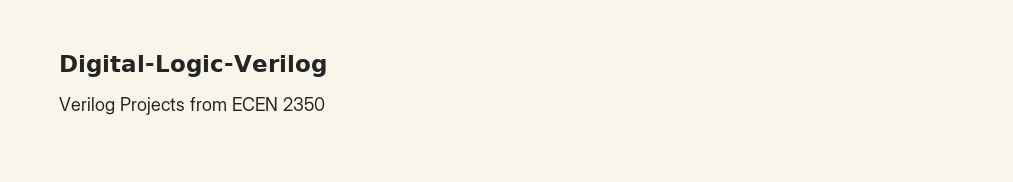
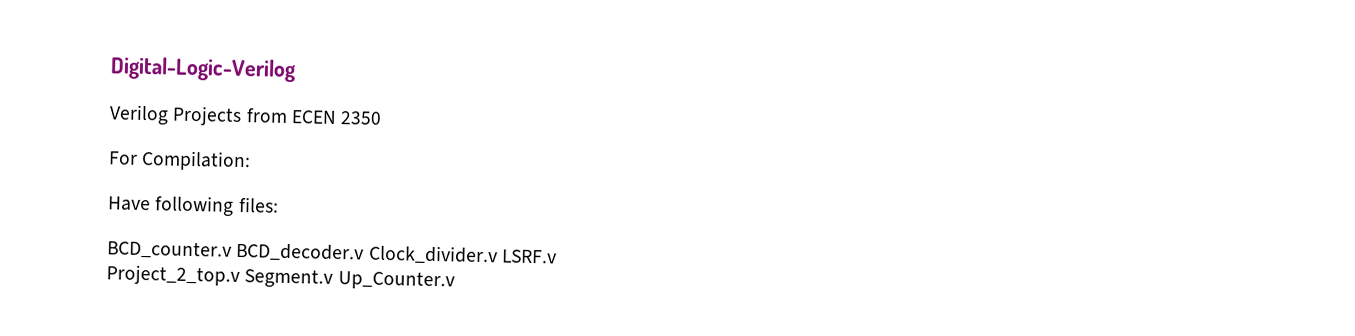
(325, 104) none -> [108,149,252,172] [108,195,279,217] [107,240,557,266] [106,264,455,291] // For Compilation: // Have following files: // BCD_counter.v BCD_decoder.v Clock_divider.v LSRF.v // Project_2_top.v Segment.v Up_Counter.v

